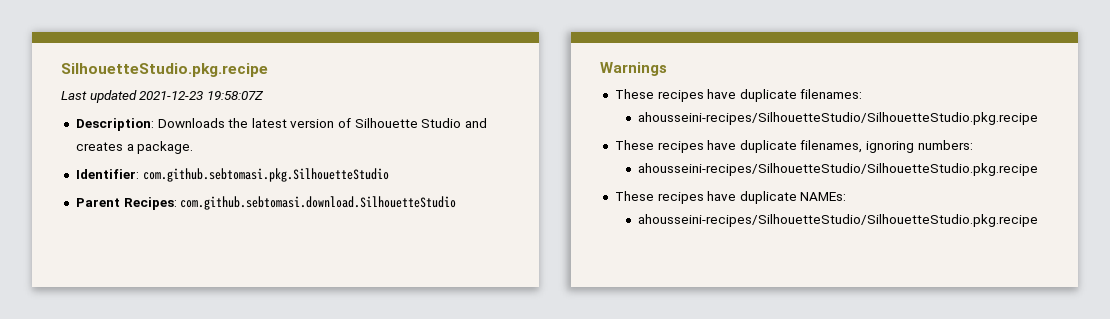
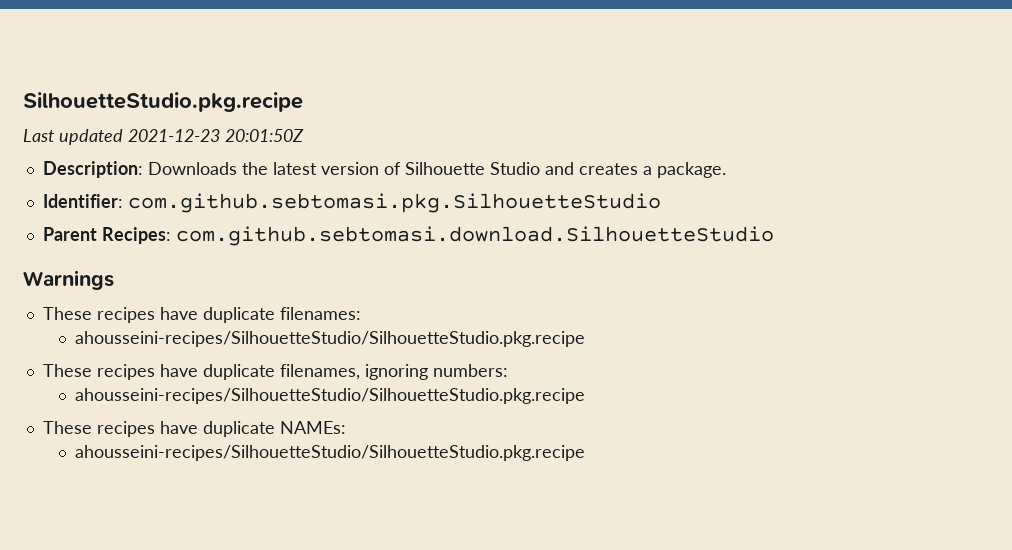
[206,91,264,100] 19:58:07Z -> [225,129,304,142] 20:01:50Z

